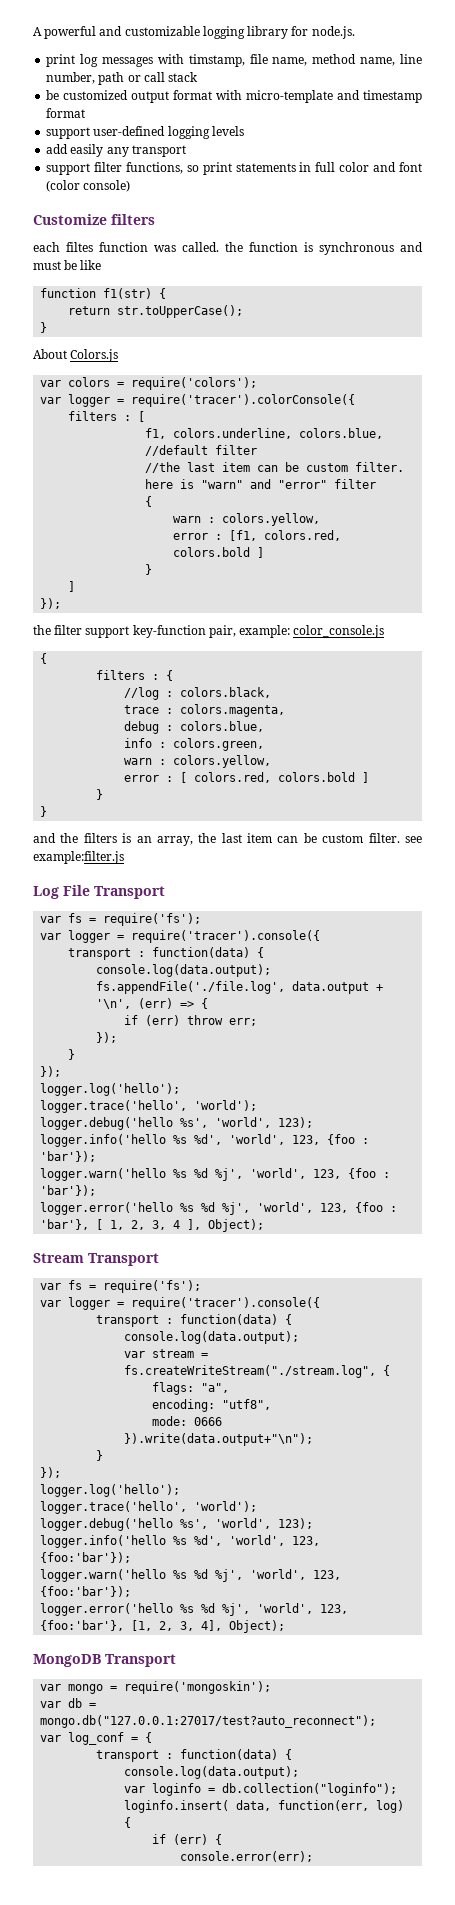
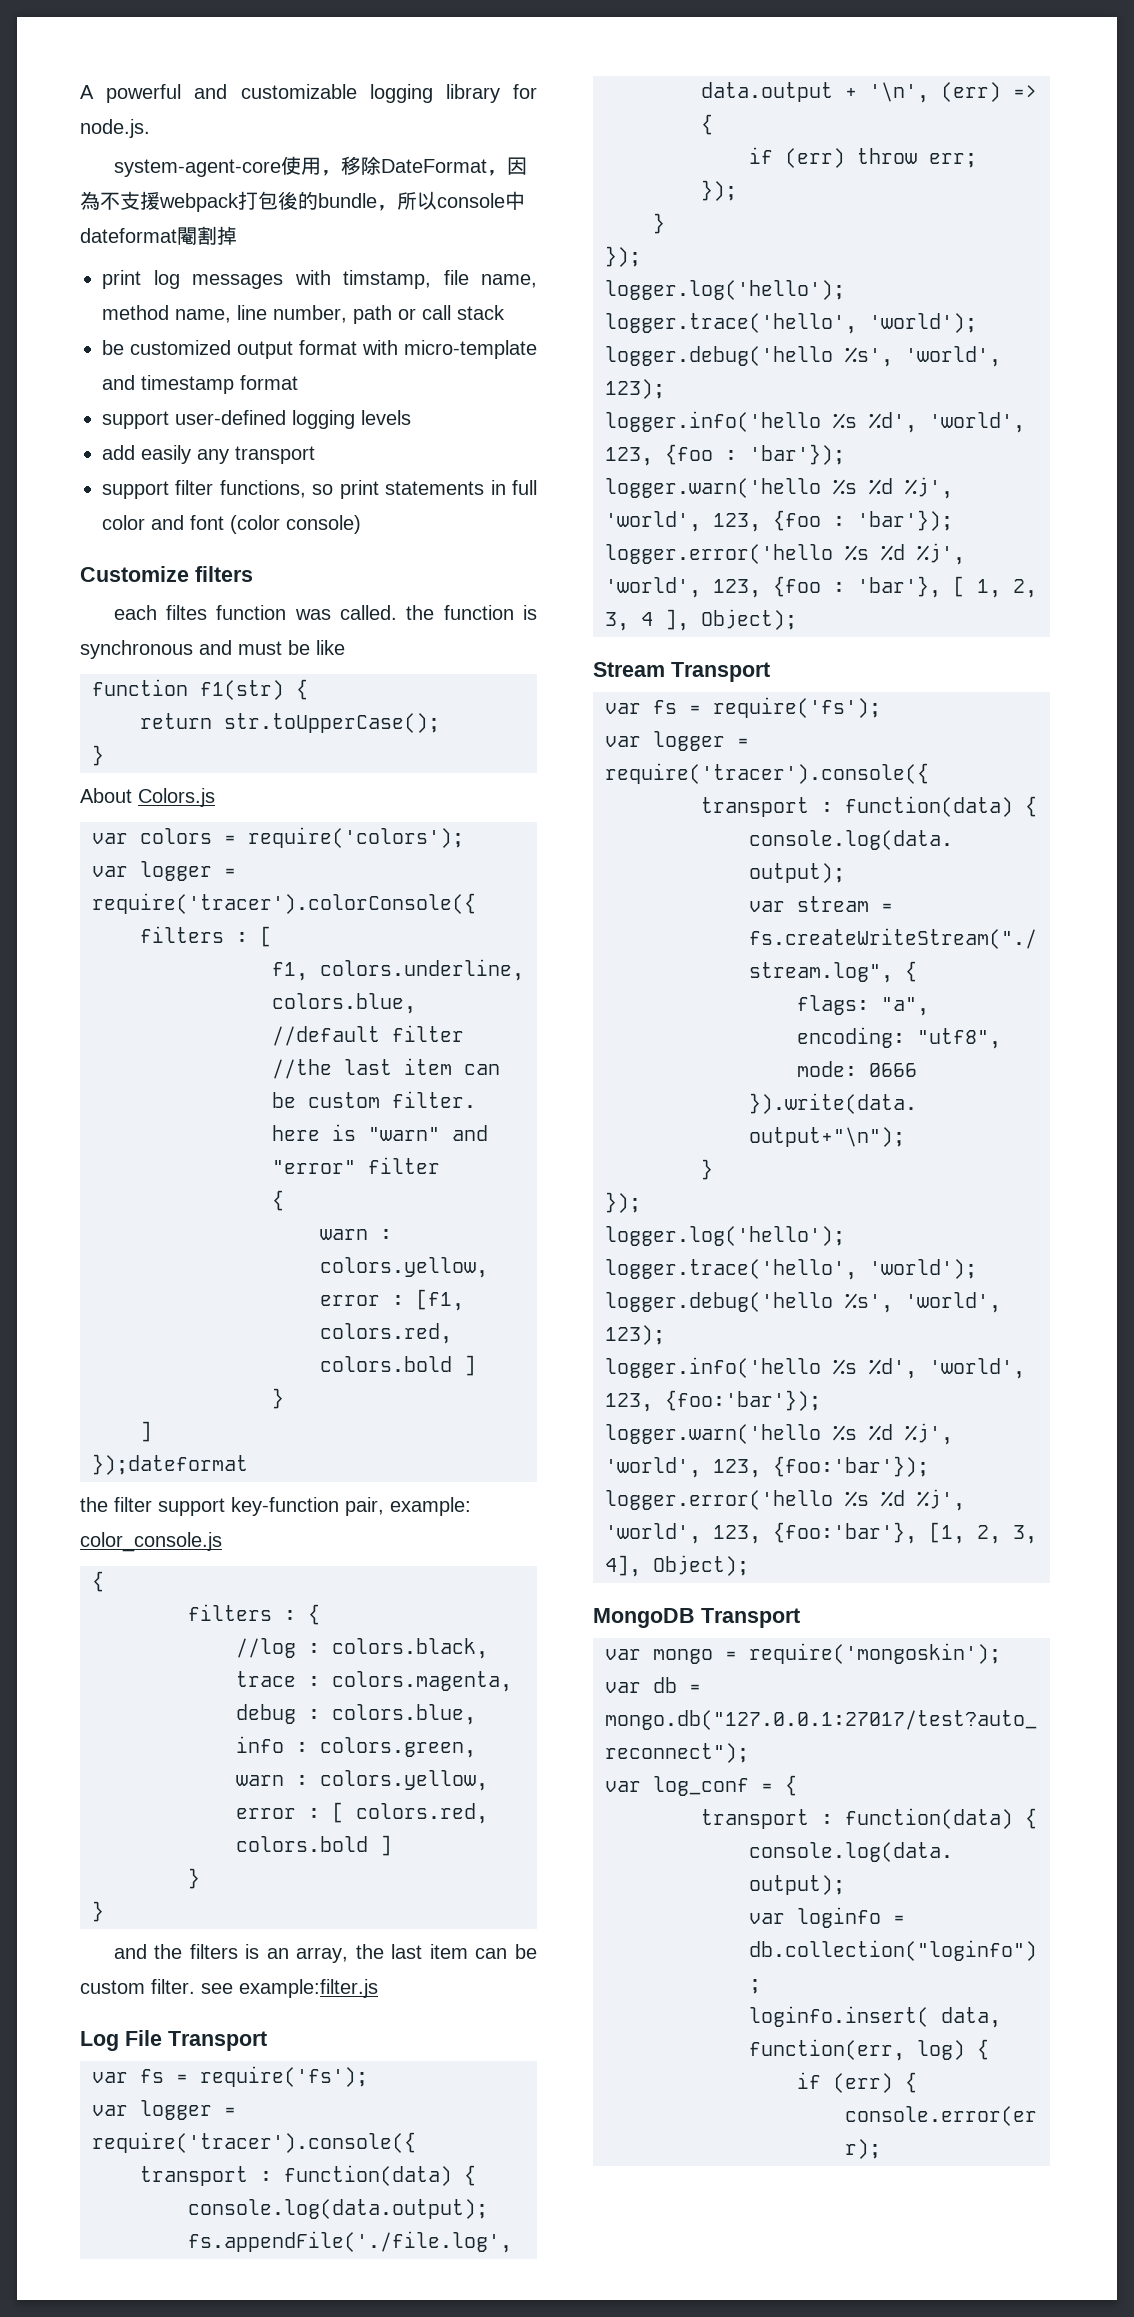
(355, 32) none -> [113,156,527,177] [80,191,525,212] [80,226,237,245] // system-agent-core使用，移除DateFormat，因為不支援webpack打包後的bundle，所以console中dateformat閹割掉
[40,598,62,609] }); -> [92,1454,248,1475] });dateformat

